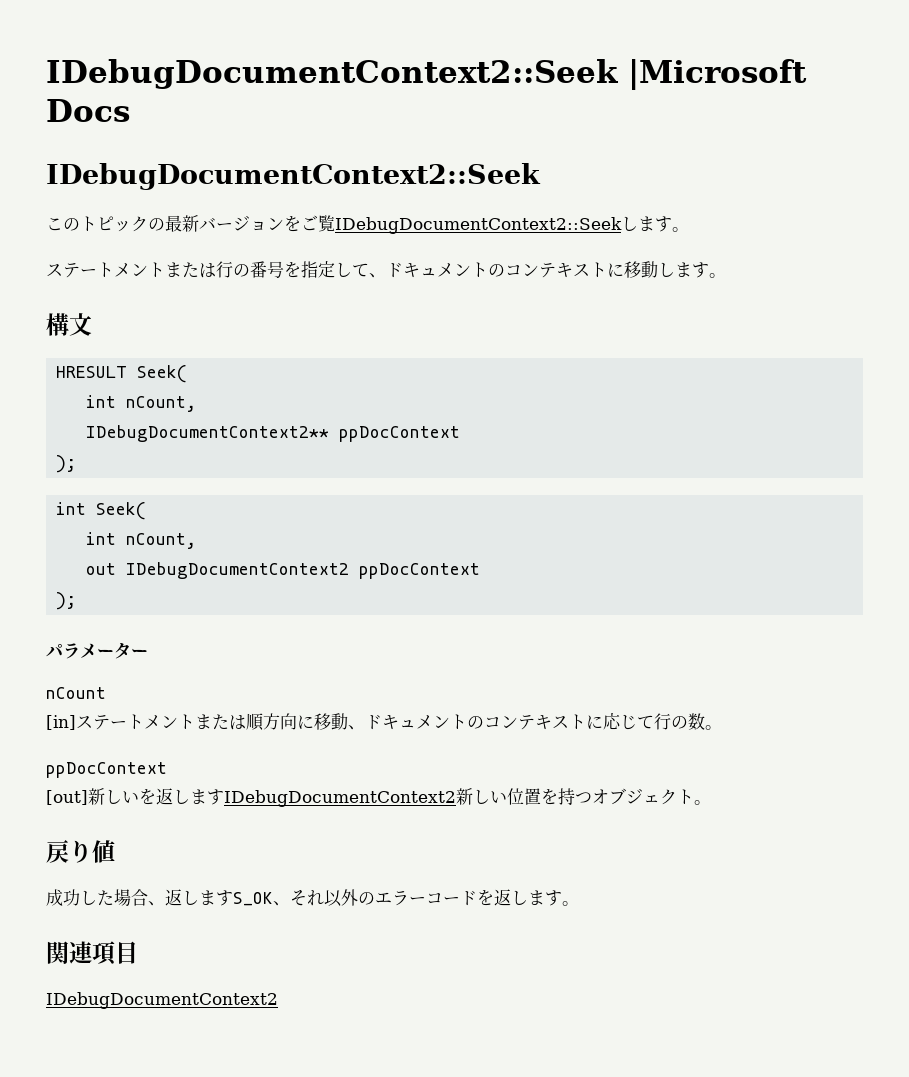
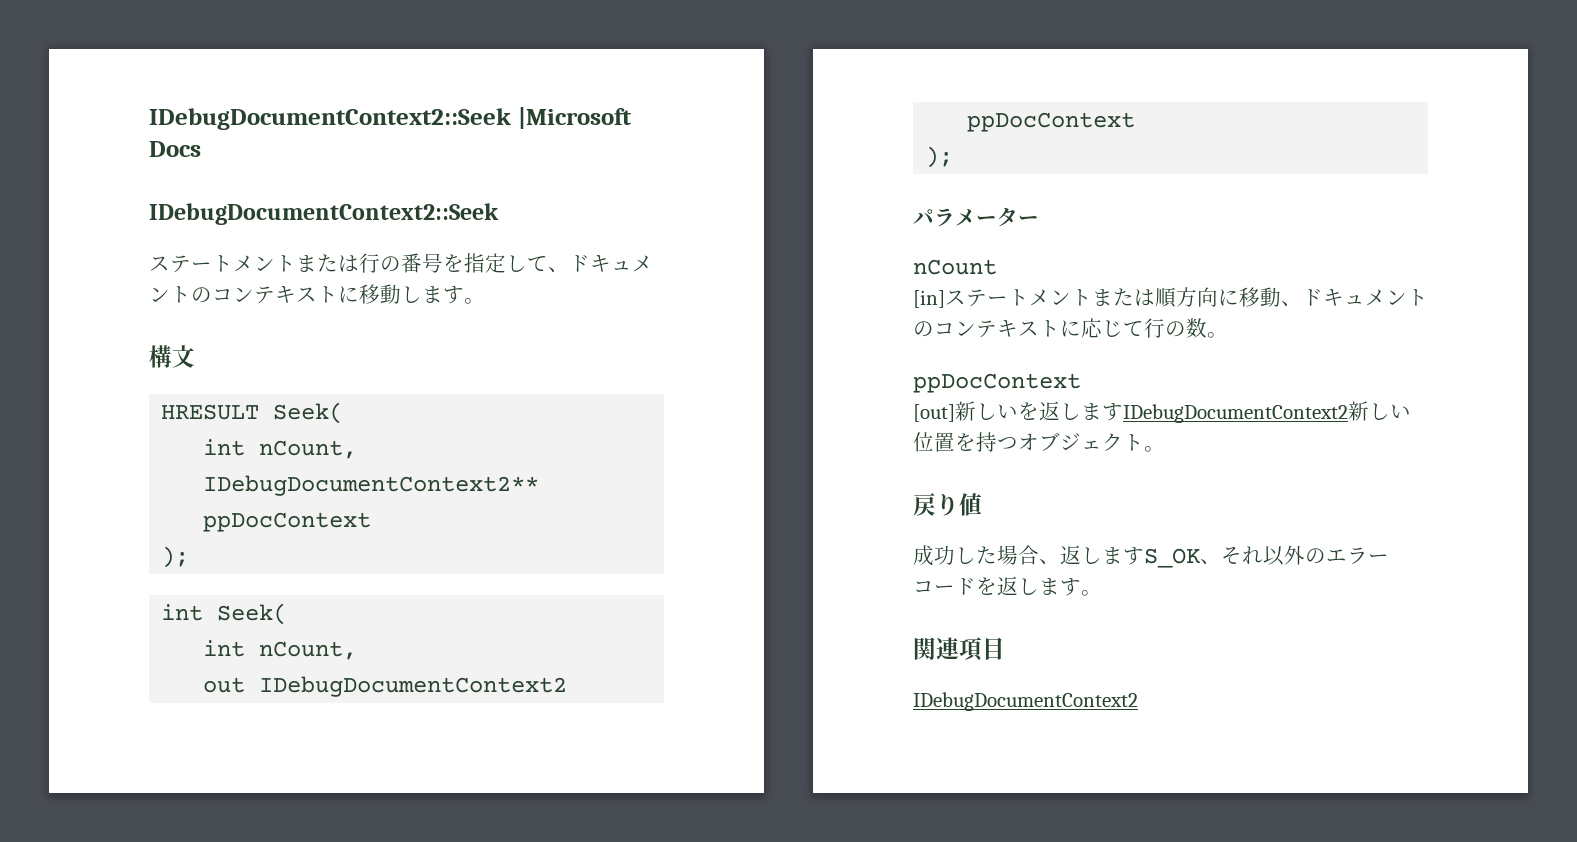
[46,215,689,234] // このトピックの最新バージョンをご覧IDebugDocumentContext2::Seekします。 -> (499, 214) none

